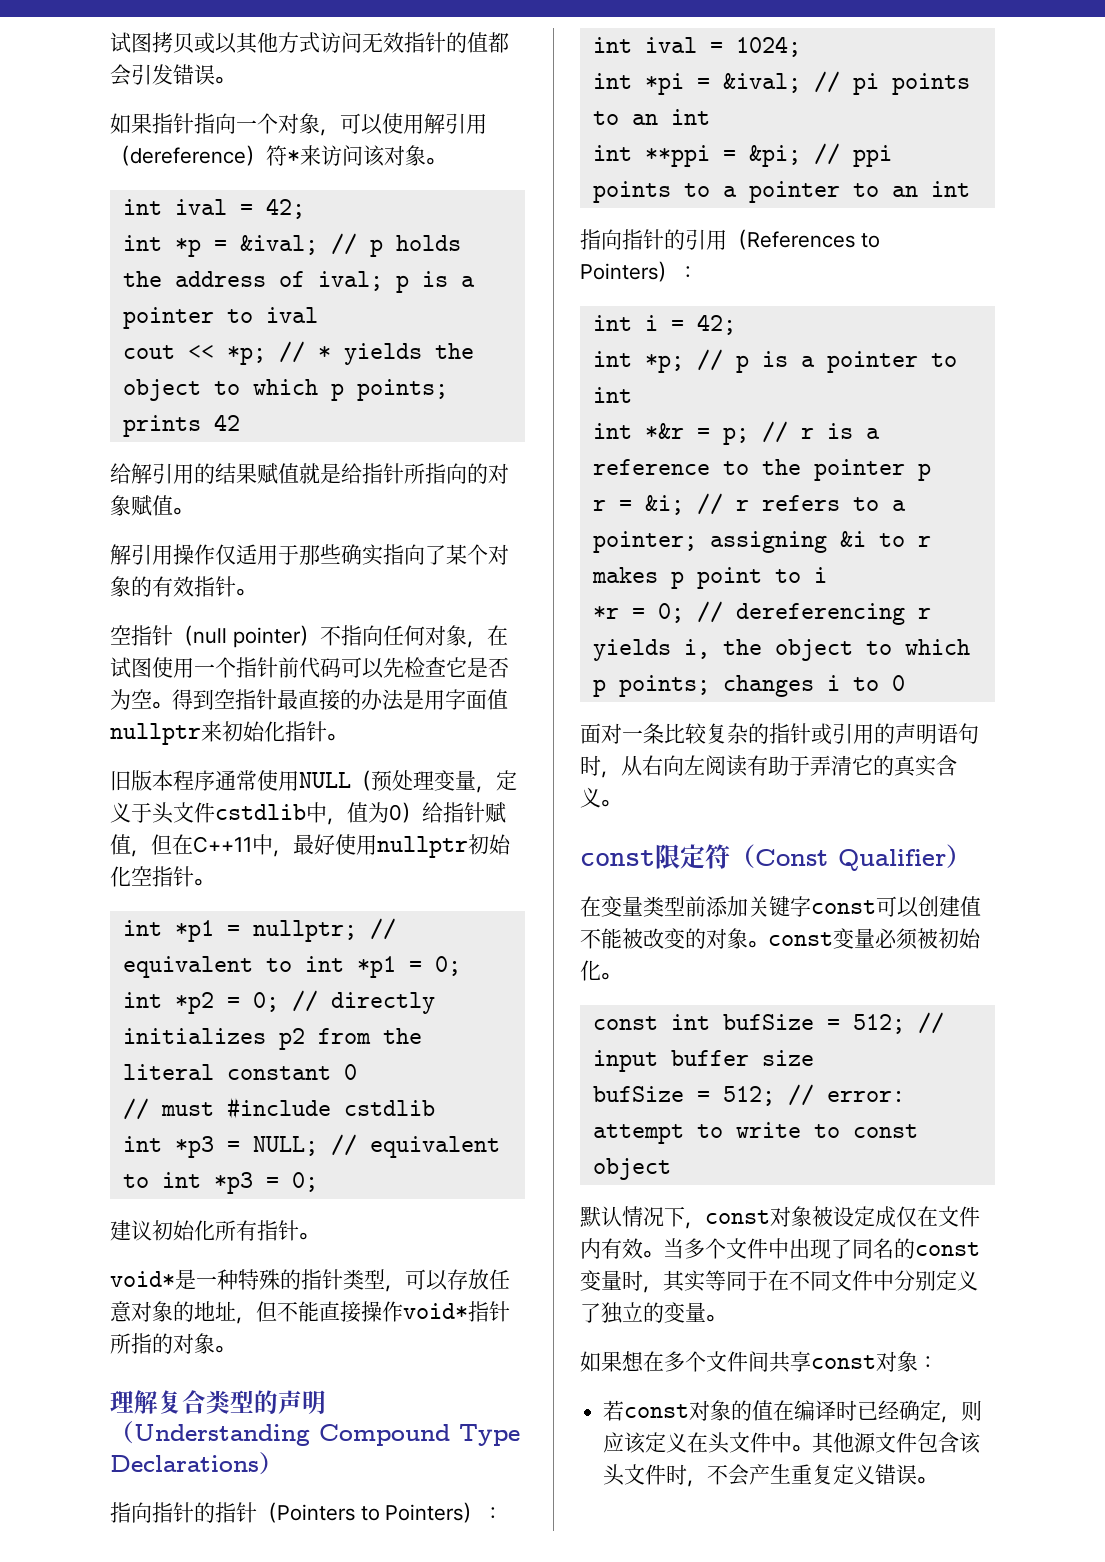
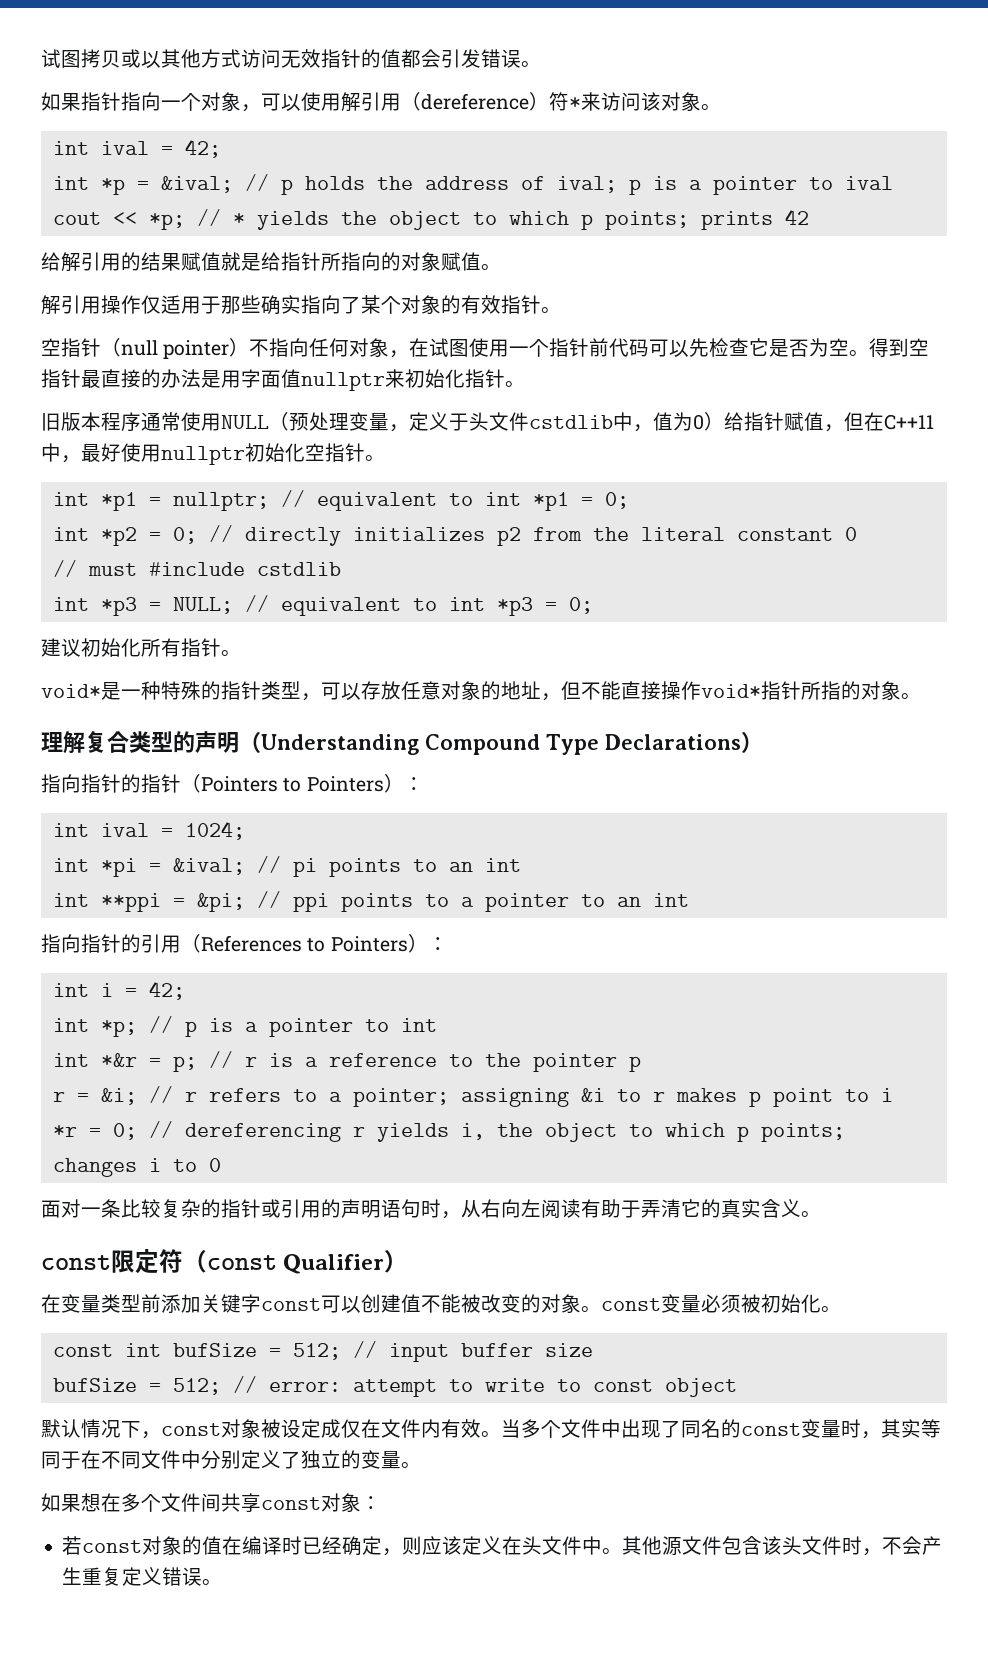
[755,849,828,866] Const -> [207,1255,277,1270] const

